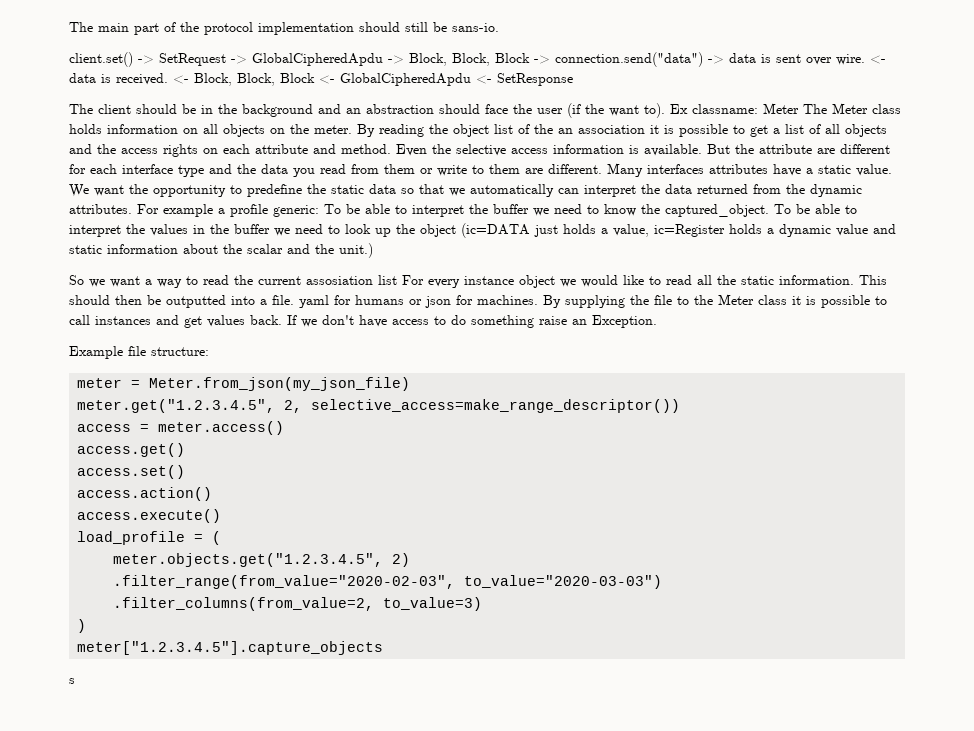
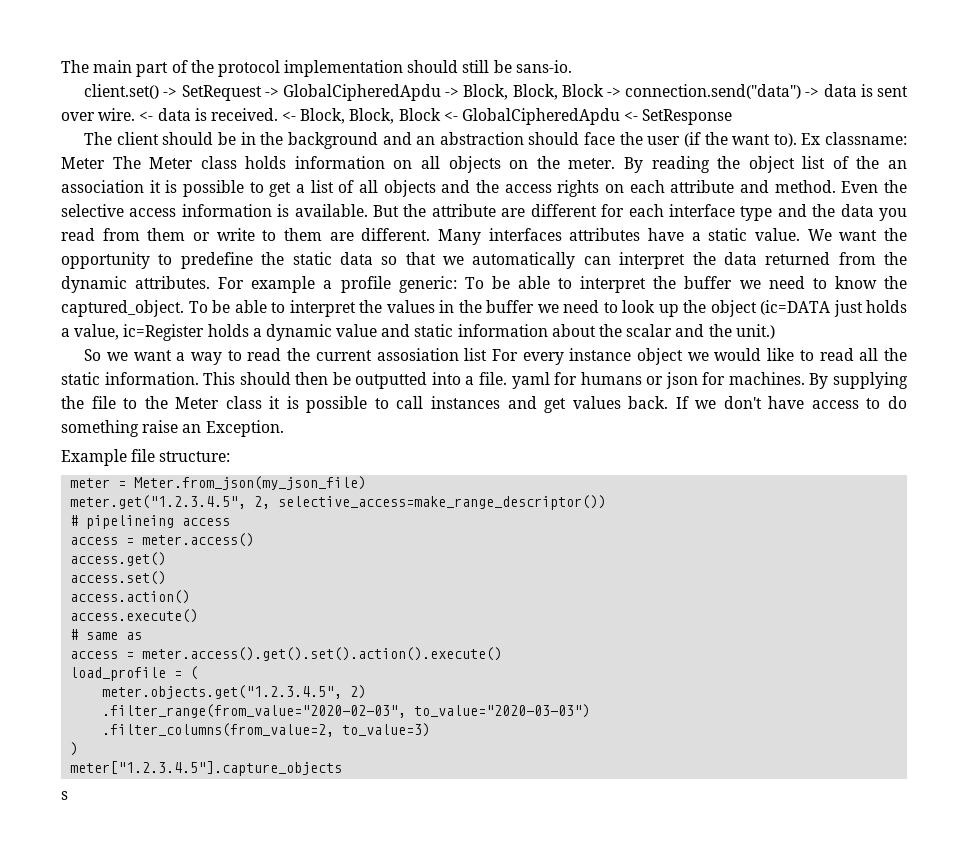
(681, 406) none -> [70,515,231,529] // # pipelineing access
(222, 516) none -> [70,629,143,640] [70,647,503,661] // # same as // access = meter.access().get().set().action().execute()

